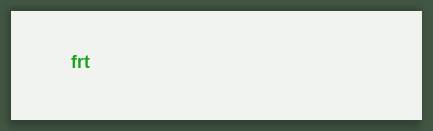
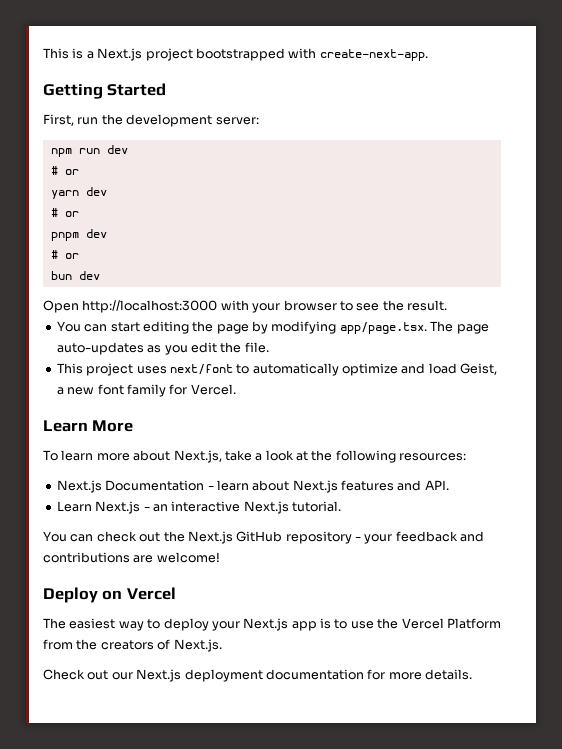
[71,55,90,68] frt -> [43,48,428,61] [43,83,167,99] [43,114,259,127] [50,145,128,157] [50,166,79,175] [50,187,107,199] [50,208,79,217] [50,229,107,241] [50,250,79,259] [50,271,100,280] [43,300,447,313] [56,321,489,334] [56,342,269,355] [56,363,498,376] [56,384,236,397] [43,420,134,432] [43,450,467,463] [56,480,449,493] [56,501,341,514] [43,531,485,544] [43,552,220,563] [43,587,176,603] [43,618,501,631] [43,639,222,652] [43,669,472,682] This is a Next.js project bootstrapped with create-next-app. // Getting Started // First, run the development server: // npm run dev // # or // yarn dev // # or // pnpm dev // # or // bun dev // Open http://localhost:3000 with your browser to see the result. // You can start editing the page by modifying app/page.tsx. The page auto-updates as you edit the file. // This project uses next/font to automatically optimize and load Geist, a new font family for Vercel. // Learn More // To learn more about Next.js, take a look at the following resources: // Next.js Documentation - learn about Next.js features and API. // Learn Next.js - an interactive Next.js tutorial. // You can check out the Next.js GitHub repository - your feedback and contributions are welcome! // Deploy on Vercel // The easiest way to deploy your Next.js app is to use the Vercel Platform from the creators of Next.js. // Check out our Next.js deployment documentation for more details.

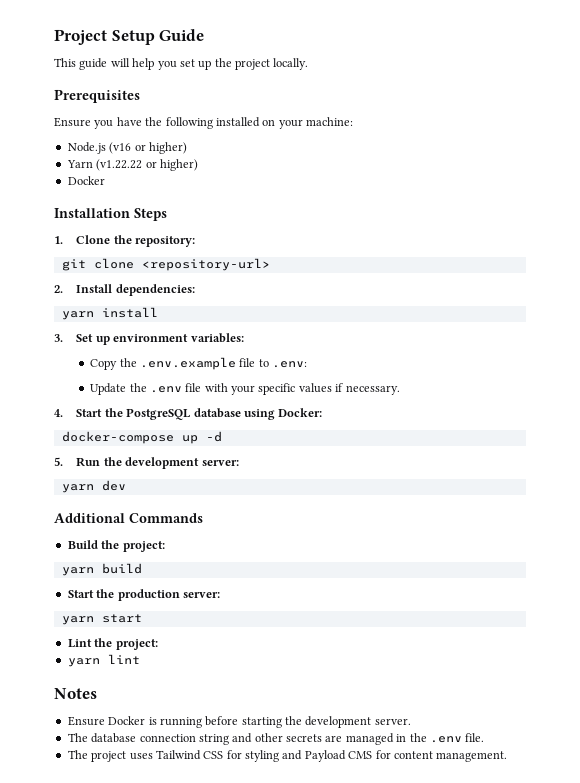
[43,48,428,61] [43,83,167,99] [43,114,259,127] [50,145,128,157] [50,166,79,175] [50,187,107,199] [50,208,79,217] [50,229,107,241] [50,250,79,259] [50,271,100,280] [43,300,447,313] [56,321,489,334] [56,342,242,355] This is a Next.js project bootstrapped with create-next-app. // Getting Started // First, run the development server: // npm run dev // # or // yarn dev // # or // pnpm dev // # or // bun dev // Open http://localhost:3000 with your browser to see the result. // You can start editing the page by modifying app/page.tsx. The page auto-updates as you edit the -> [54,29,205,45] [54,58,309,70] [54,89,140,103] [54,117,353,129] [67,142,187,154] [66,159,198,171] [67,176,105,185] [54,208,167,221] [54,235,196,247] [61,258,270,271] [54,284,195,296] [61,307,158,320] [54,333,244,345] [90,357,308,370] [90,383,400,395] [54,408,323,420] [61,431,222,444] [54,457,239,469] [61,480,126,493] [54,513,203,523] [67,540,165,552] [61,563,142,576] [67,589,220,601] [61,614,142,625] [67,638,158,650] [67,654,140,667] [54,688,97,699] [67,716,411,728] [67,733,462,745] Project Setup Guide // This guide will help you set up the project locally. // Prerequisites // Ensure you have the following installed on your machine: // Node.js (v16 or higher) // Yarn (v1.22.22 or higher) // Docker // Installation Steps // 1. Clone the repository: // git clone <repository-url> // 2. Install dependencies: // yarn install // 3. Set up environment variables: // Copy the .env.example file to .env: // Update the .env file with your specific values if necessary. // 4. Start the PostgreSQL database using Docker: // docker-compose up -d // 5. Run the development server: // yarn dev // Additional Commands // Build the project: // yarn build // Start the production server: // yarn start // Lint the project: // yarn lint // Notes // Ensure Docker is running before starting the development server. // The database connection string and other secrets are managed in the .env
[56,363,83,374] This -> [67,750,88,759] The
[169,363,498,376] [56,384,236,397] [43,420,134,432] [43,450,467,463] [56,480,449,493] [56,501,341,514] [43,531,485,544] [43,552,220,563] [43,587,176,603] [43,618,501,631] [43,639,222,652] [43,669,472,682] next/font to automatically optimize and load Geist, a new font family for Vercel. // Learn More // To learn more about Next.js, take a look at the following resources: // Next.js Documentation - learn about Next.js features and API. // Learn Next.js - an interactive Next.js tutorial. // You can check out the Next.js GitHub repository - your feedback and contributions are welcome! // Deploy on Vercel // The easiest way to deploy your Next.js app is to use the Vercel Platform from the creators of Next.js. // Check out our Next.js deployment documentation for more details. -> [155,750,508,762] Tailwind CSS for styling and Payload CMS for content management.

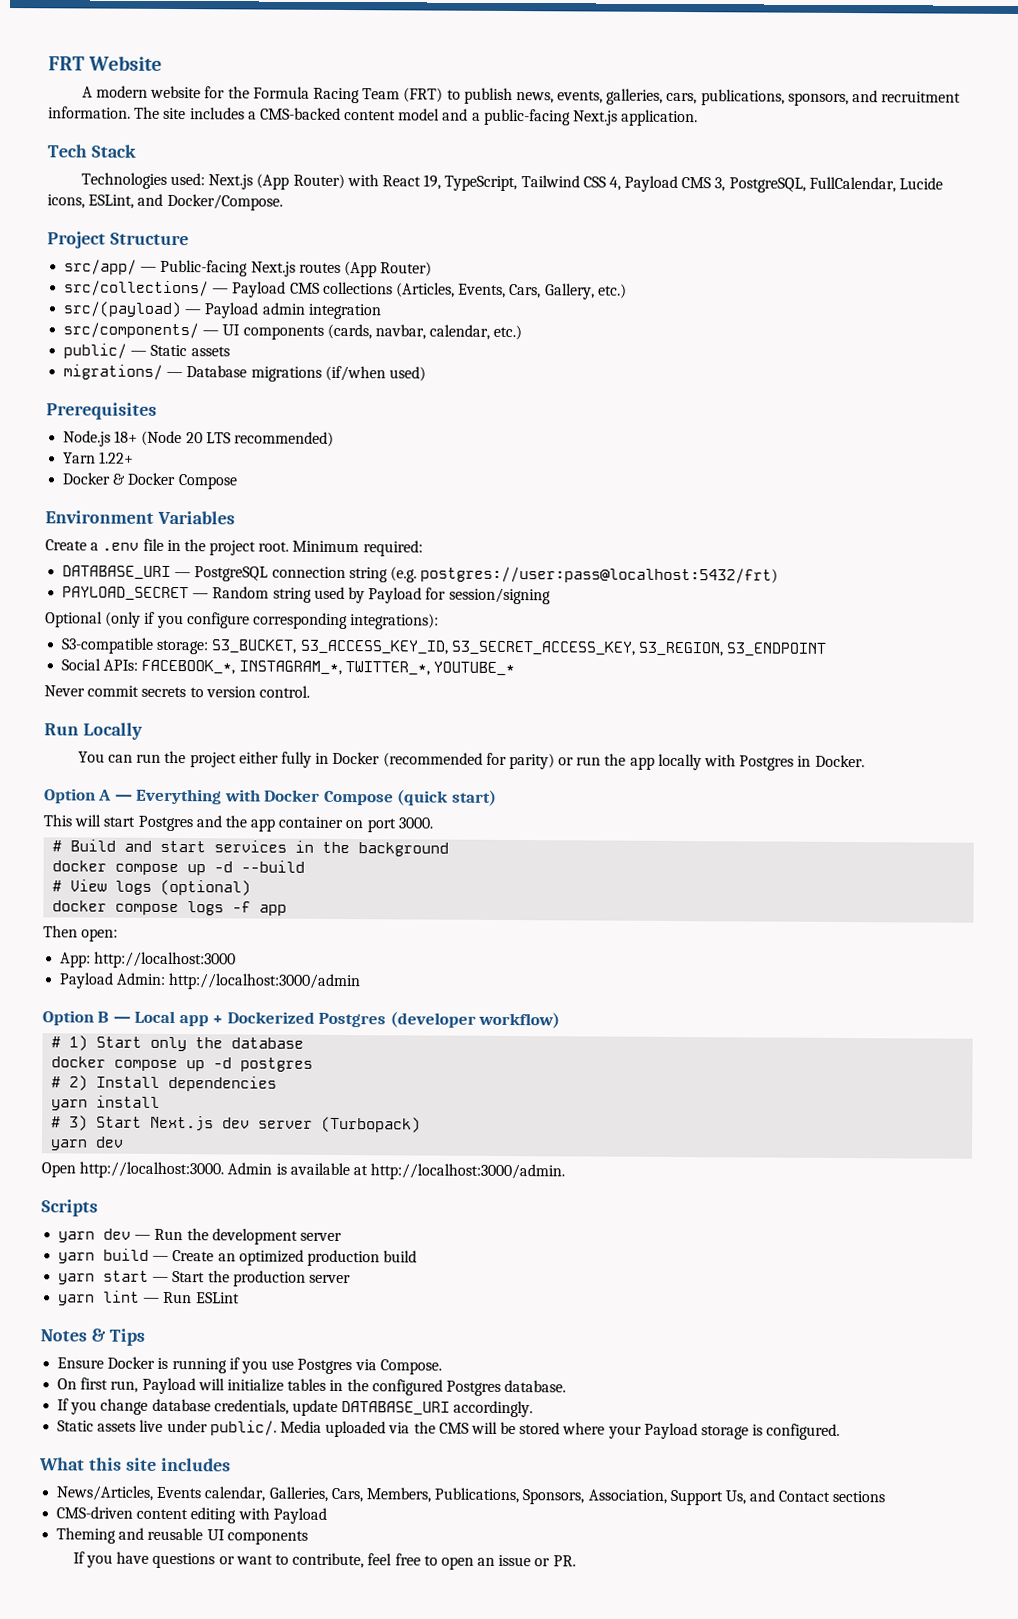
[54,29,205,45] [54,58,309,70] [54,89,140,103] [54,117,353,129] [67,142,187,154] [66,159,198,171] [67,176,105,185] [54,208,167,221] [54,235,196,247] [61,258,270,271] [54,284,195,296] [61,307,158,320] [54,333,244,345] [90,357,308,370] [90,383,400,395] [54,408,323,420] [61,431,222,444] [54,457,239,469] [61,480,126,493] [54,513,203,523] [67,540,165,552] [61,563,142,576] [67,589,220,601] [61,614,142,625] [67,638,158,650] Project Setup Guide // This guide will help you set up the project locally. // Prerequisites // Ensure you have the following installed on your machine: // Node.js (v16 or higher) // Yarn (v1.22.22 or higher) // Docker // Installation Steps // 1. Clone the repository: // git clone <repository-url> // 2. Install dependencies: // yarn install // 3. Set up environment variables: // Copy the .env.example file to .env: // Update the .env file with your specific values if necessary. // 4. Start the PostgreSQL database using Docker: // docker-compose up -d // 5. Run the development server: // yarn dev // Additional Commands // Build the project: // yarn build // Start the production server: // yarn start // Lint the project: -> [48,55,163,71] [81,85,962,107] [48,106,699,127] [47,144,136,158] [80,172,943,193] [47,193,283,211] [47,231,189,249] [64,259,433,278] [64,280,627,300] [63,301,381,320] [63,322,523,341] [63,343,230,359] [63,364,426,382] [46,402,157,420] [63,430,334,447] [63,451,135,464] [62,472,237,490] [45,510,235,525] [45,538,423,557] [62,565,779,584] [62,586,551,605] [45,611,440,630] [61,637,827,657] [61,658,515,677] [44,685,310,698] [44,722,143,740] [77,750,865,771] [44,788,497,806] [43,814,433,833] [52,839,450,857] [52,860,306,876] [52,879,252,896] [52,900,288,916] [43,925,119,942] [60,951,237,969] [59,972,362,991] [42,1010,561,1029] [51,1035,305,1052] [51,1056,314,1072] [51,1075,278,1092] [51,1095,161,1111] [51,1115,422,1133] [50,1136,125,1151] [41,1161,566,1181] [41,1199,98,1217] [58,1228,342,1245] [58,1248,418,1267] [58,1270,351,1287] FRT Website // A modern website for the Formula Racing Team (FRT) to publish news, events, galleries, cars, publications, sponsors, and recruitment information. The site includes a CMS-backed content model and a public-facing Next.js application. // Tech Stack // Technologies used: Next.js (App Router) with React 19, TypeScript, Tailwind CSS 4, Payload CMS 3, PostgreSQL, FullCalendar, Lucide icons, ESLint, and Docker/Compose. // Project Structure // src/app/ — Public-facing Next.js routes (App Router) // src/collections/ — Payload CMS collections (Articles, Events, Cars, Gallery, etc.) // src/(payload) — Payload admin integration // src/components/ — UI components (cards, navbar, calendar, etc.) // public/ — Static assets // migrations/ — Database migrations (if/when used) // Prerequisites // Node.js 18+ (Node 20 LTS recommended) // Yarn 1.22+ // Docker & Docker Compose // Environment Variables // Create a .env file in the project root. Minimum required: // DATABASE_URI — PostgreSQL connection string (e.g. postgres://user:pass@localhost:5432/frt) // PAYLOAD_SECRET — Random string used by Payload for session/signing // Optional (only if you configure corresponding integrations): // S3-compatible storage: S3_BUCKET, S3_ACCESS_KEY_ID, S3_SECRET_ACCESS_KEY, S3_REGION, S3_ENDPOINT // Social APIs: FACEBOOK_*, INSTAGRAM_*, TWITTER_*, YOUTUBE_* // Never commit secrets to version control. // Run Locally // You can run the project either fully in Docker (recommended for parity) or run the app locally with Postgres in Docker. // Option A — Everything with Docker Compose (quick start) // This will start Postgres and the app container on port 3000. // # Build and start services in the background // docker compose up -d --build // # View logs (optional) // docker compose logs -f app // Then open: // App: http://localhost:3000 // Payload Admin: http://localhost:3000/admin // Option B — Local app + Dockerized Postgres (developer workflow) // # 1) Start only the database // docker compose up -d postgres // # 2) Install dependencies // yarn install // # 3) Start Next.js dev server (Turbopack) // yarn dev // Open http://localhost:3000. Admin is available at http://localhost:3000/admin. // Scripts // yarn dev — Run the development server // yarn build — Create an optimized production build // yarn start — Start the production server
(140, 659) none -> [143,1291,240,1304] — Run ESLint
(97, 693) none -> [90,1328,145,1346] & Tips
[205,716,411,728] [67,733,485,745] [67,750,508,762] before starting the development server. // The database connection string and other secrets are managed in the .env file. // The project uses Tailwind CSS for styling and Payload CMS for content management. -> [228,1357,442,1375] [57,1377,567,1396] [57,1398,534,1418] [57,1419,841,1440] [39,1457,231,1472] [56,1485,886,1506] [56,1506,327,1524] [56,1527,308,1545] [72,1551,576,1570] if you use Postgres via Compose. // On first run, Payload will initialize tables in the configured Postgres database. // If you change database credentials, update DATABASE_URI accordingly. // Static assets live under public/. Media uploaded via the CMS will be stored where your Payload storage is configured. // What this site includes // News/Articles, Events calendar, Galleries, Cars, Members, Publications, Sponsors, Association, Support Us, and Contact sections // CMS-driven content editing with Payload // Theming and reusable UI components // If you have questions or want to contribute, feel free to open an issue or PR.

